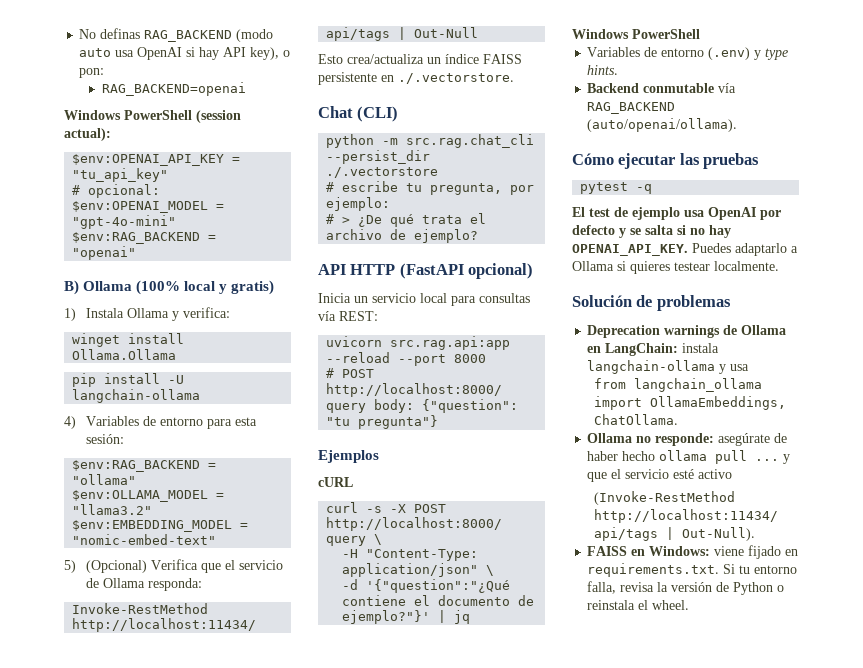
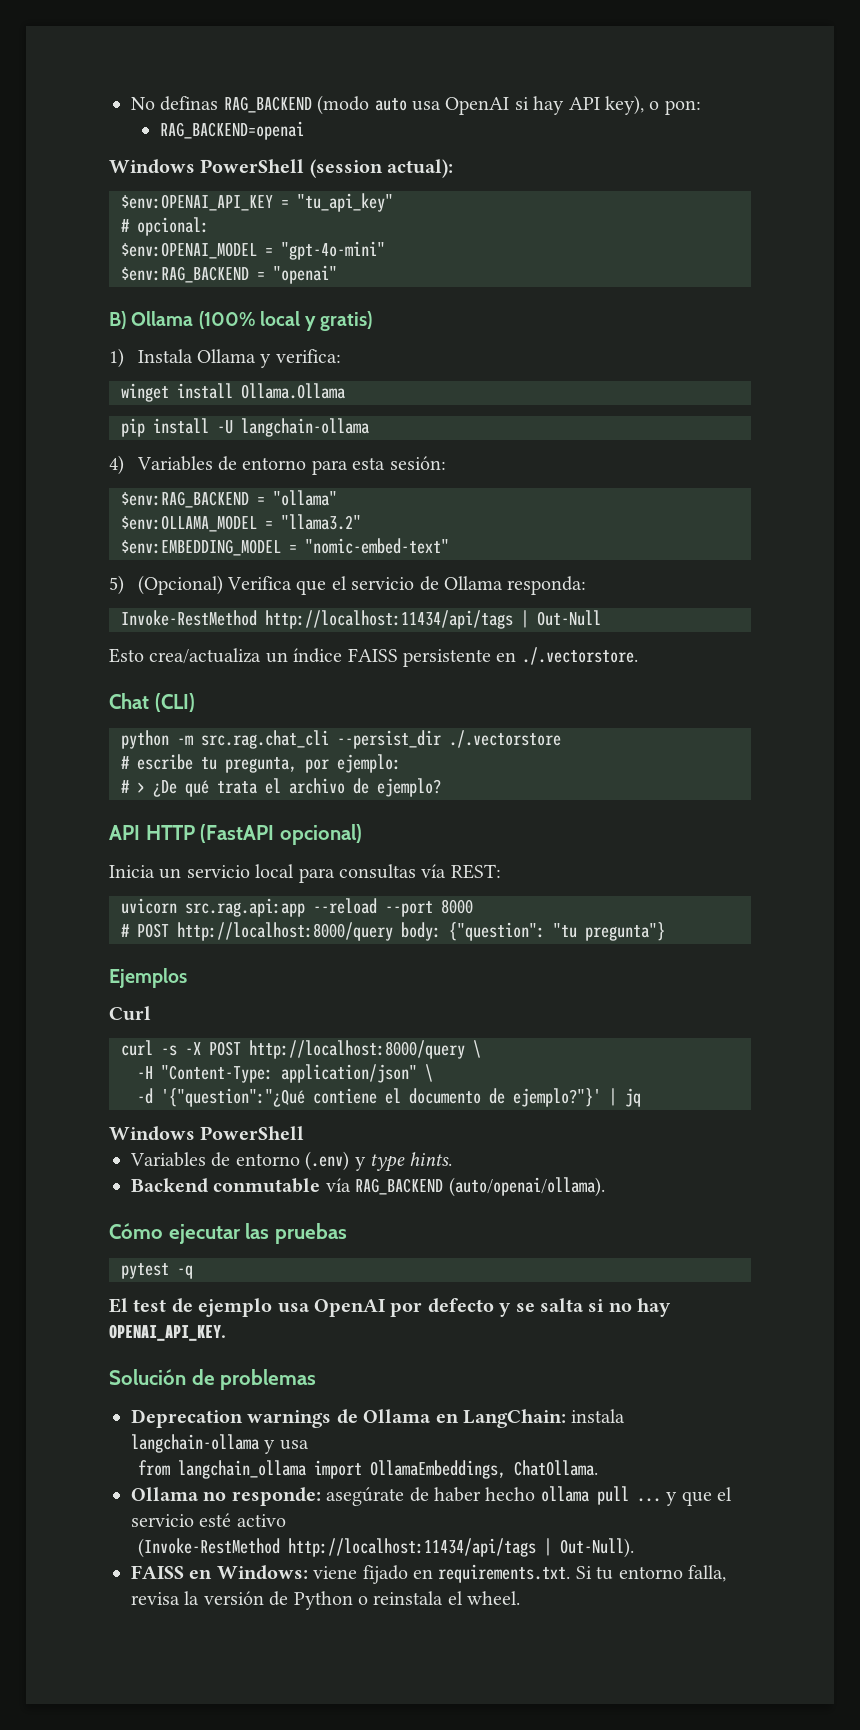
[318,477,353,487] cURL -> [109,1006,151,1021] Curl
[692,243,798,256] [572,261,779,274] Puedes adaptarlo a Ollama si quieres testear localmente. -> (226, 1332) none

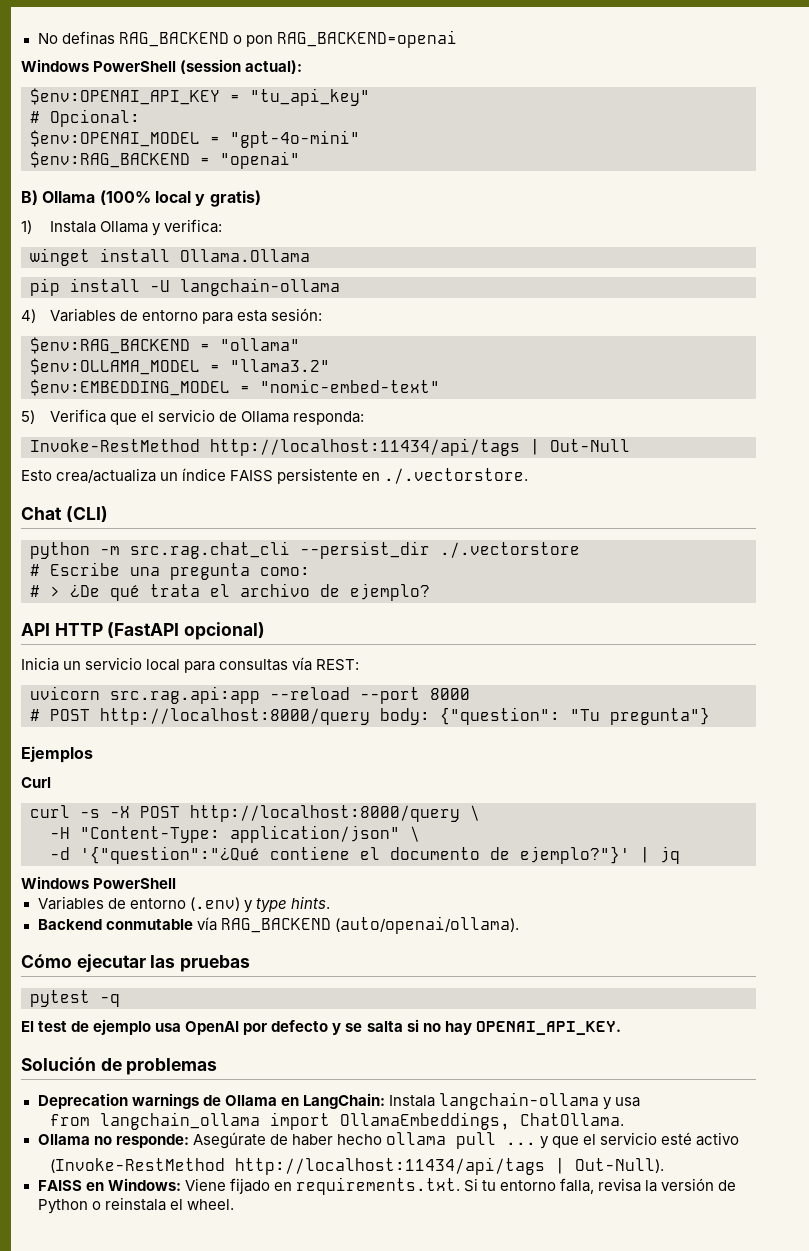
[317,95,701,115] (modo auto usa OpenAI si hay API key), o pon: // -> [232,35,273,47] o pon
[137,217,209,236] opcional: -> [50,109,140,127] Opcional:
[137,575,223,595] (Opcional) -> (35, 417) none
[137,754,401,773] escribe tu pregunta, por ejemplo: -> [50,562,310,580] Escribe una pregunta como:
[553,923,577,938] "tu -> [570,709,600,721] "Tu
[571,1409,626,1423] instala -> [388,1095,435,1107] Instala
[326,1487,405,1506] asegúrate -> [192,1132,266,1149] Asegúrate
[313,1566,358,1579] viene -> [184,1178,226,1191] Viene

